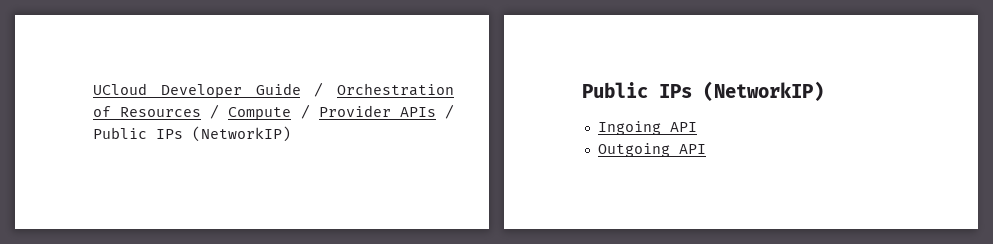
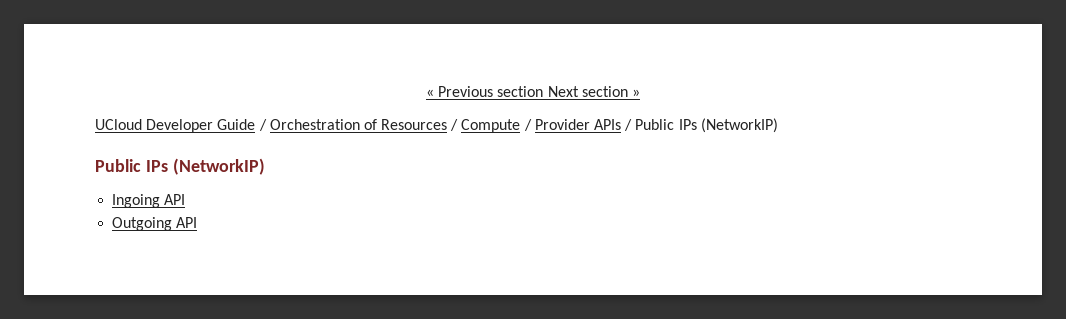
(93, 89) none -> [426,86,640,97] « Previous section Next section » //

